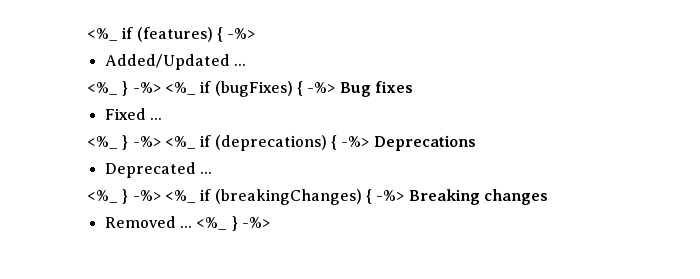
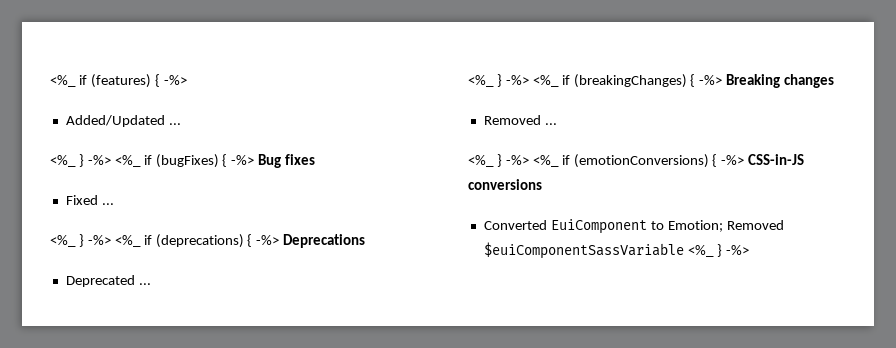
[196,216,270,231] <%_ } -%> -> [468,154,805,168] [468,179,542,190] [483,219,784,234] [483,242,749,259] // <%_ } -%> <%_ if (emotionConversions) { -%> CSS-in-JS conversions // Converted EuiComponent to Emotion; Removed $euiComponentSassVariable <%_ } -%>

